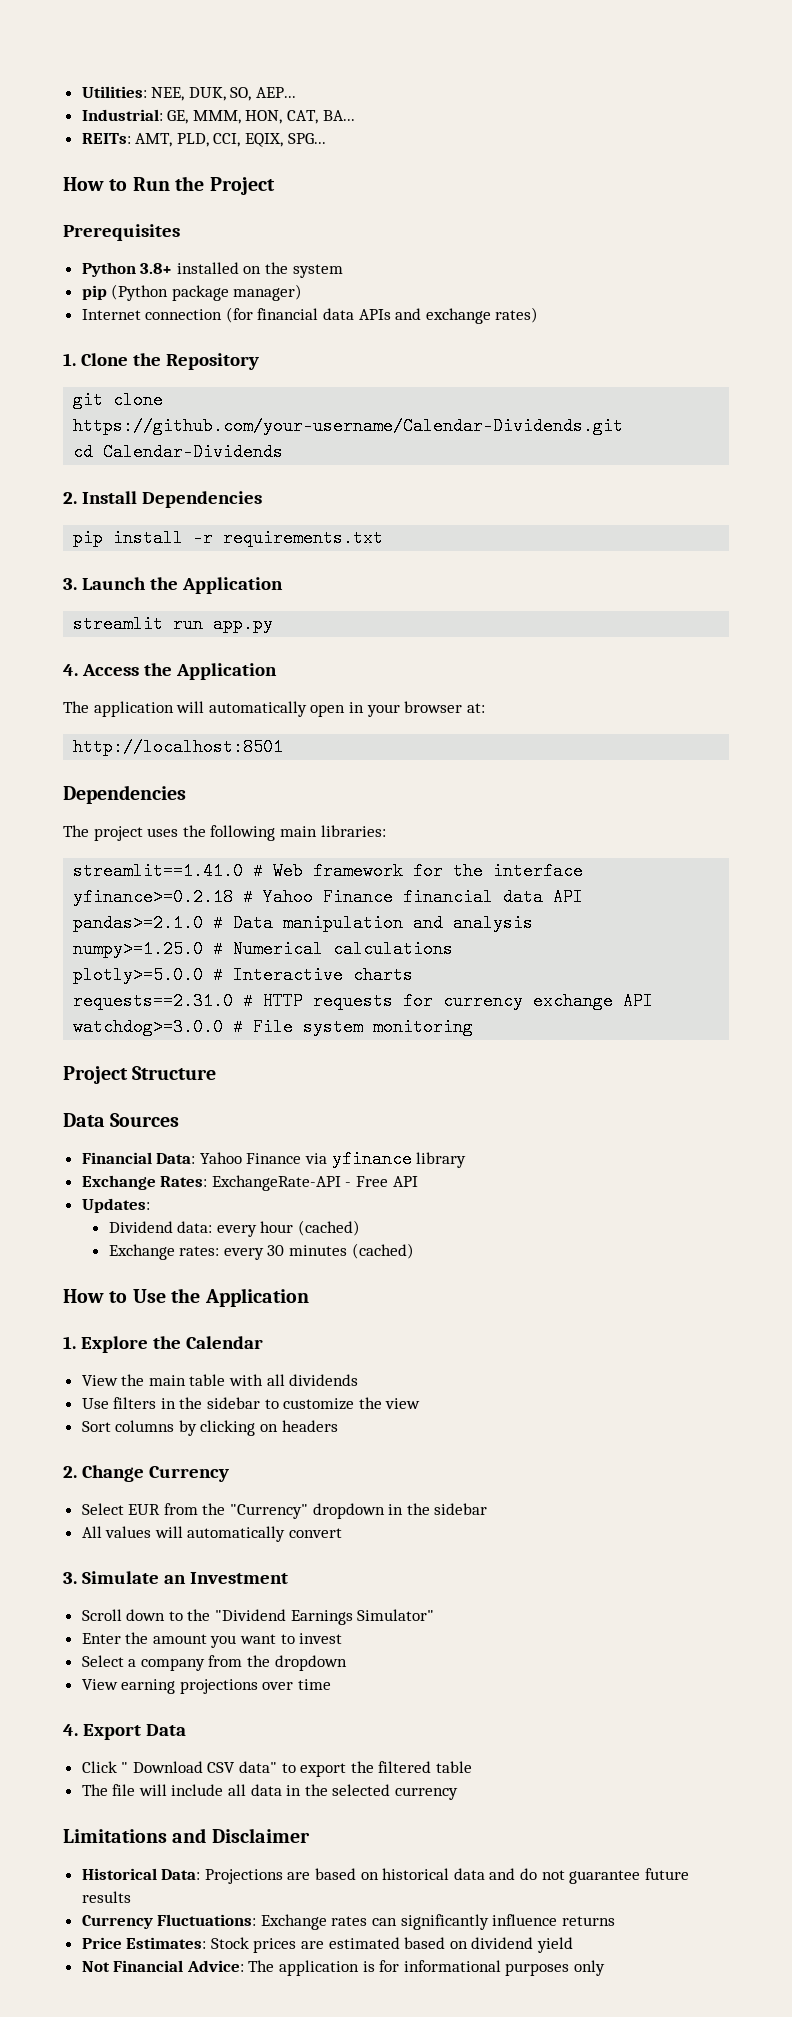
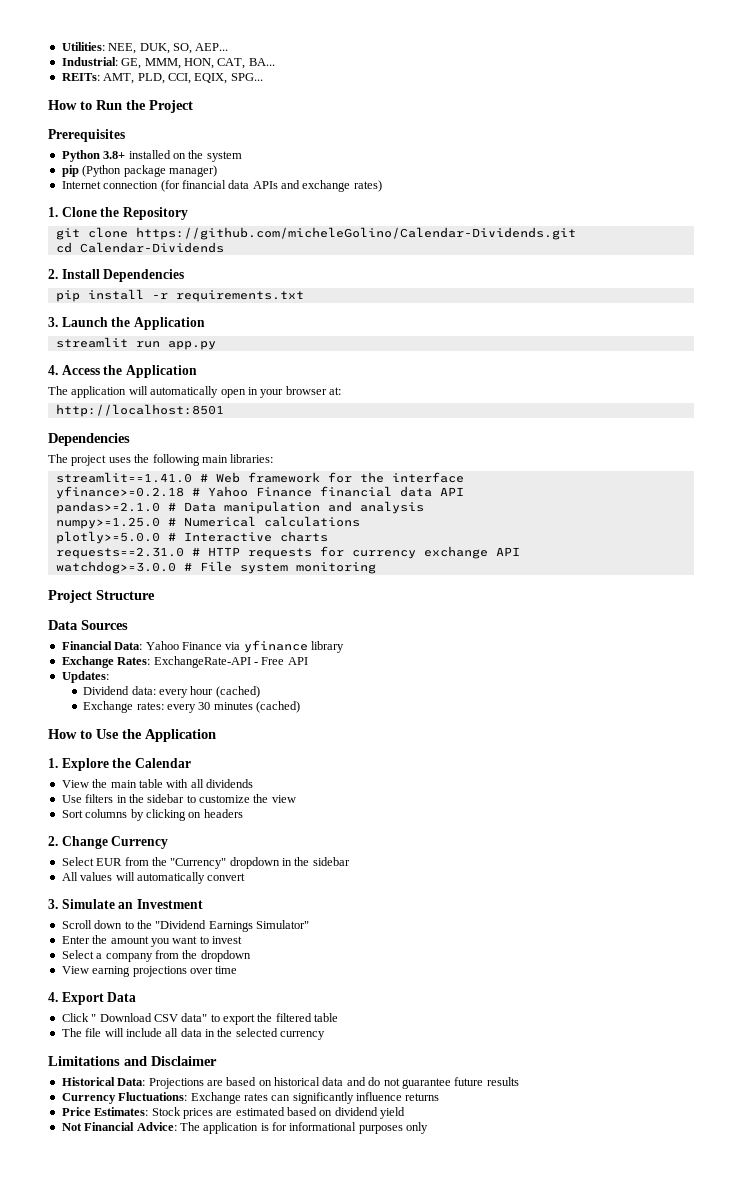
[73,417,624,435] https://github.com/your-username/Calendar-Dividends.git -> [135,227,576,240] https://github.com/micheleGolino/Calendar-Dividends.git

